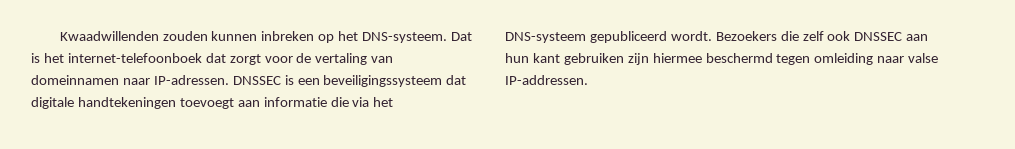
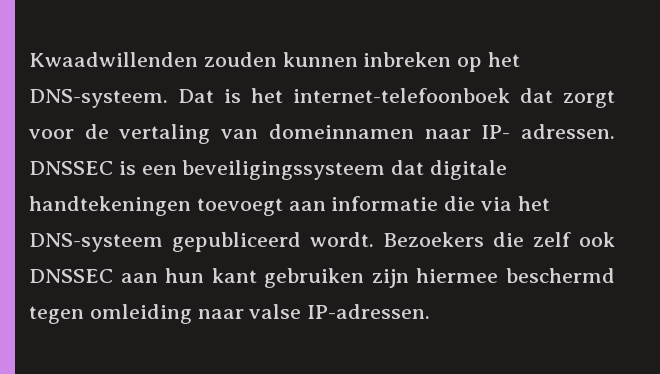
[153,75,229,85] IP-adressen. -> [481,124,615,139] IP- adressen.
[505,75,588,85] IP-addressen. -> [307,304,431,319] IP-adressen.

